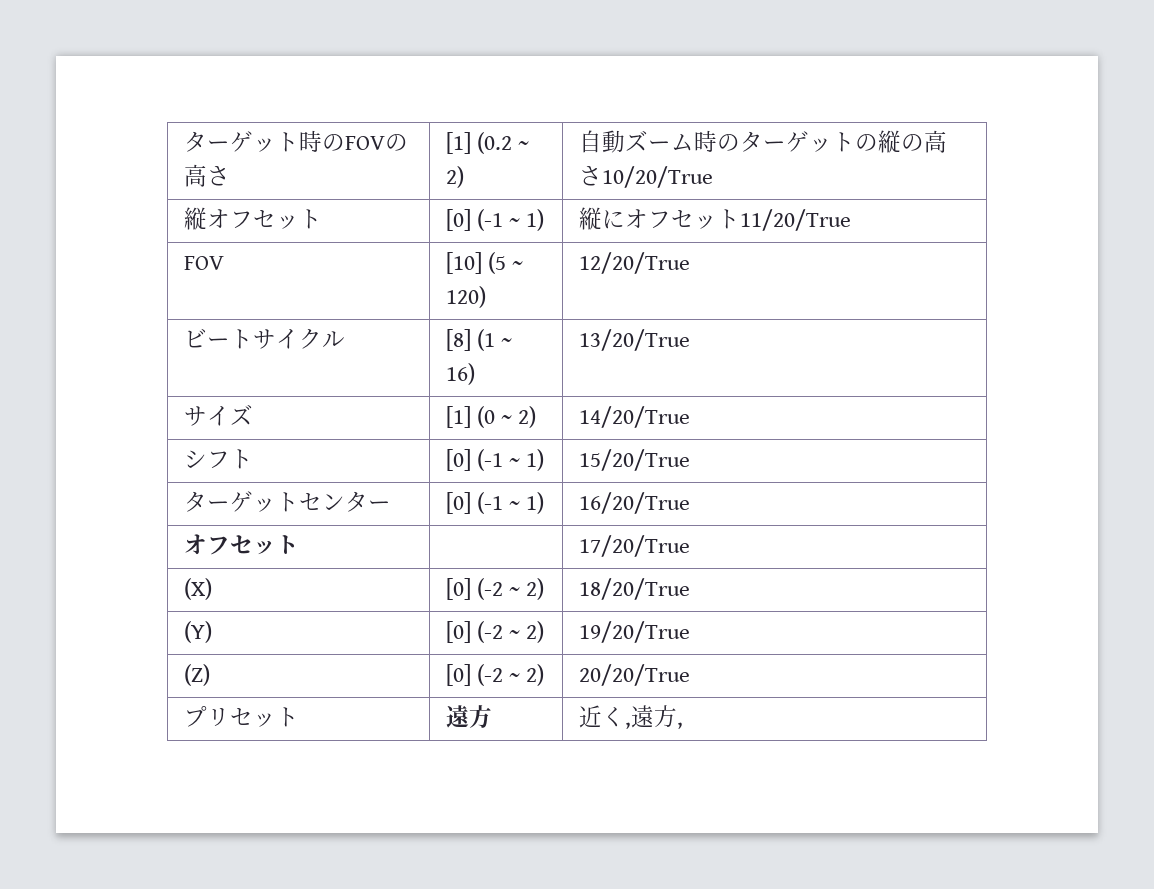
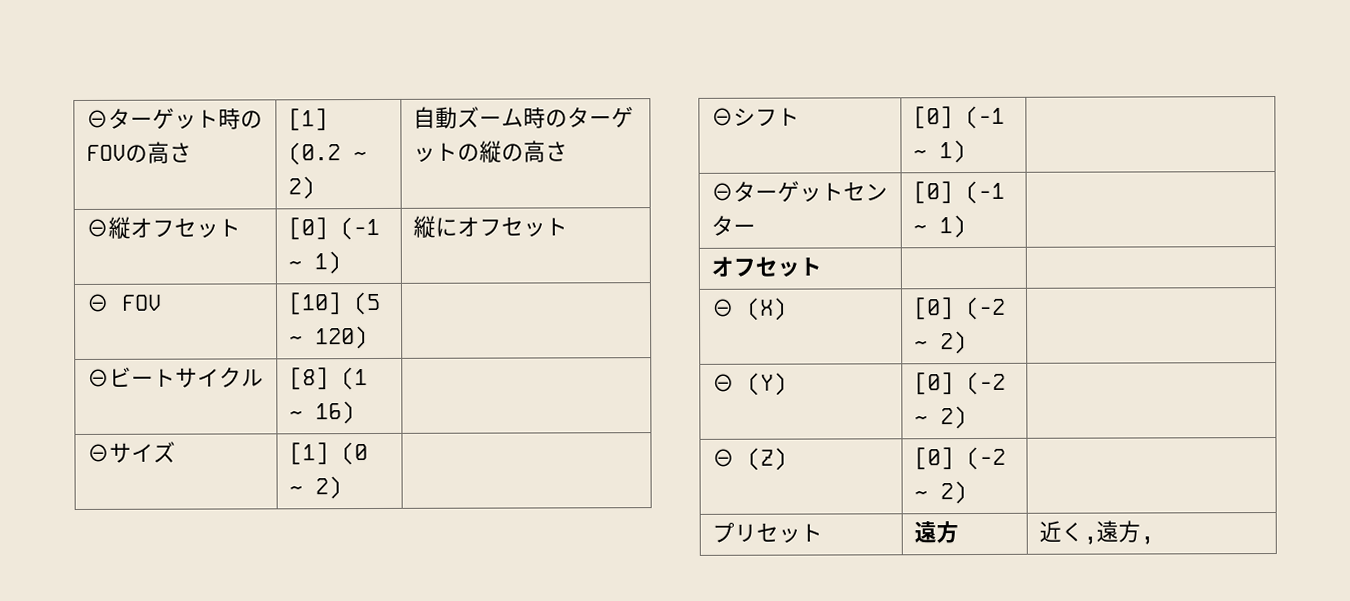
(184, 141) none -> [86,109,110,128] ⊖
[602,166,714,188] 10/20/True // -> [86,218,110,237] // ⊖
[740,209,852,231] 11/20/True // -> [86,293,111,312] // ⊖
[579,252,691,274] 12/20/True // -> [87,368,111,387] // ⊖
[579,329,691,351] 13/20/True // -> [87,443,111,462] // ⊖
[579,406,691,428] 14/20/True // -> [711,107,735,126] // ⊖
[579,449,691,471] 15/20/True // -> [711,182,735,201] // ⊖
[579,492,691,514] 16/20/True -> (967, 227) none
[579,535,691,557] 17/20/True // -> [711,298,736,317] // ⊖
[579,578,691,600] 18/20/True // -> [712,373,736,392] // ⊖
[579,621,691,643] 19/20/True // -> [712,448,736,467] // ⊖
[579,664,691,686] 20/20/True -> (968, 493) none

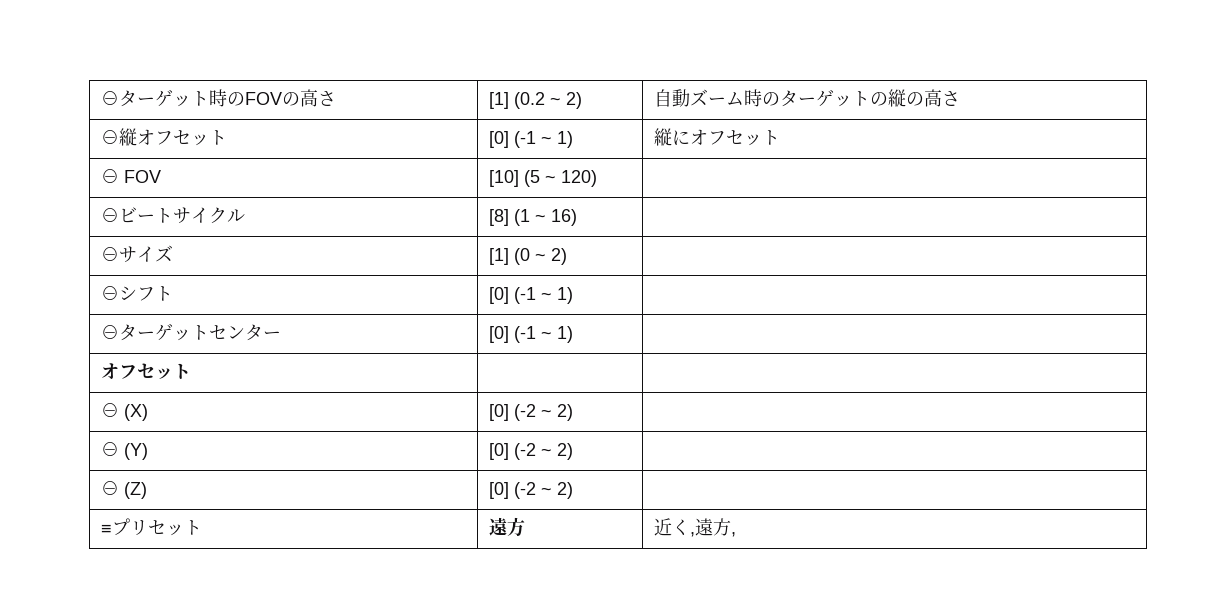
(968, 493) none -> [101,524,113,534] ≡

